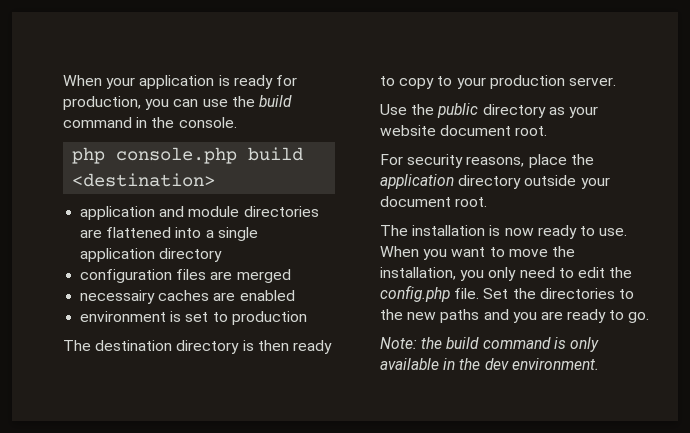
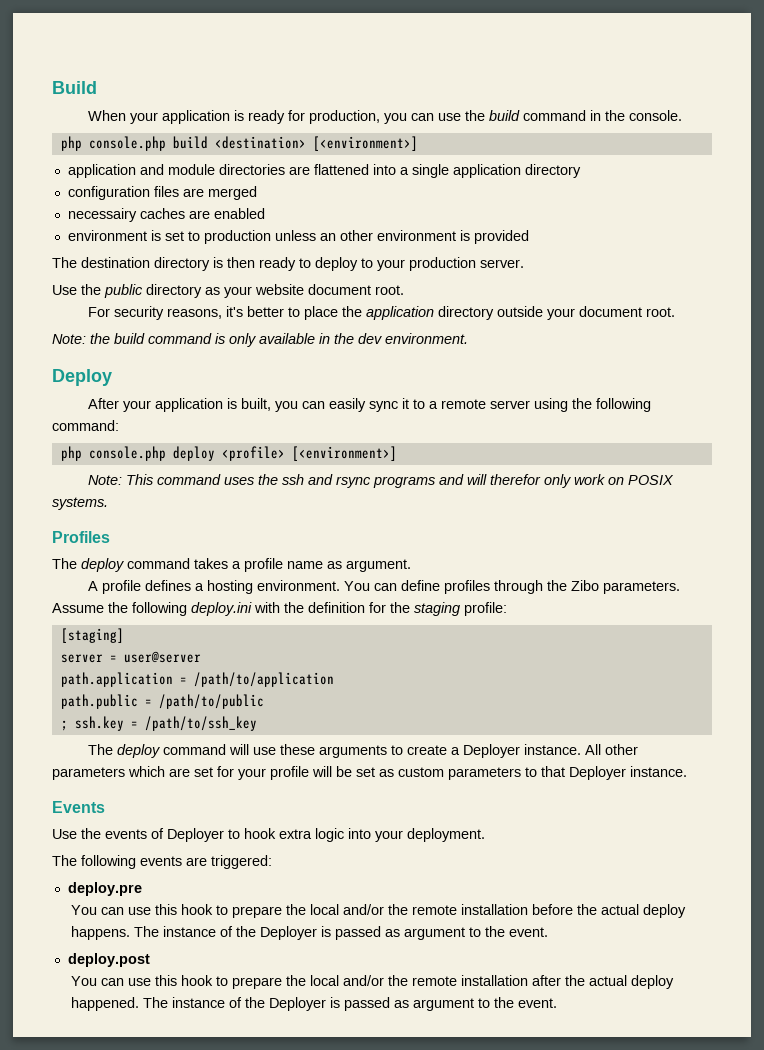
(63, 80) none -> [52,81,97,94] Build //
(216, 180) none -> [312,136,418,151] [<environment>]
(307, 318) none -> [274,230,529,244] unless an other environment is provided
[399,78,435,89] copy -> [315,257,358,271] deploy
(525, 161) none -> [225,306,300,317] it's better to
[380,225,628,239] [380,246,575,260] [380,267,633,281] [380,285,634,302] [380,309,650,323] // The installation is now ready to use. When you want to move the installation, you only need to edit the config.php file. Set the directories to the new paths and you are ready to go. -> (675, 312) none
(599, 364) none -> [52,369,112,386] [87,398,651,412] [52,420,119,431] [60,446,397,461] [87,474,674,488] [52,497,108,510] [52,531,110,543] [52,558,411,572] [87,580,680,594] [52,602,507,616] [60,628,124,643] [60,651,201,663] [60,672,334,687] [60,694,264,709] [60,716,257,731] [87,744,638,758] [52,766,687,780] [52,801,105,813] [52,828,485,842] [52,855,272,869] [67,882,142,896] [71,904,687,918] [71,926,549,940] [67,953,150,967] [71,975,675,989] [71,997,558,1011] // Deploy // After your application is built, you can easily sync it to a remote server using the following command: // php console.php deploy <profile> [<environment>] // Note: This command uses the ssh and rsync programs and will therefor only work on POSIX systems. // Profiles // The deploy command takes a profile name as argument. // A profile defines a hosting environment. You can define profiles through the Zibo parameters. Assume the following deploy.ini with the definition for the staging profile: // [staging] // server = user@server // path.application = /path/to/application // path.public = /path/to/public // ; ssh.key = /path/to/ssh_key // The deploy command will use these arguments to create a Deployer instance. All other parameters which are set for your profile will be set as custom parameters to that Deployer instance. // Events // Use the events of Deployer to hook extra logic into your deployment. // The following events are triggered: // deploy.pre // You can use this hook to prepare the local and/or the remote installation before the actual deploy happens. The instance of the Deployer is passed as argument to the event. // deploy.post // You can use this hook to prepare the local and/or the remote installation after the actual deploy happened. The instance of the Deployer is passed as argument to the event.

